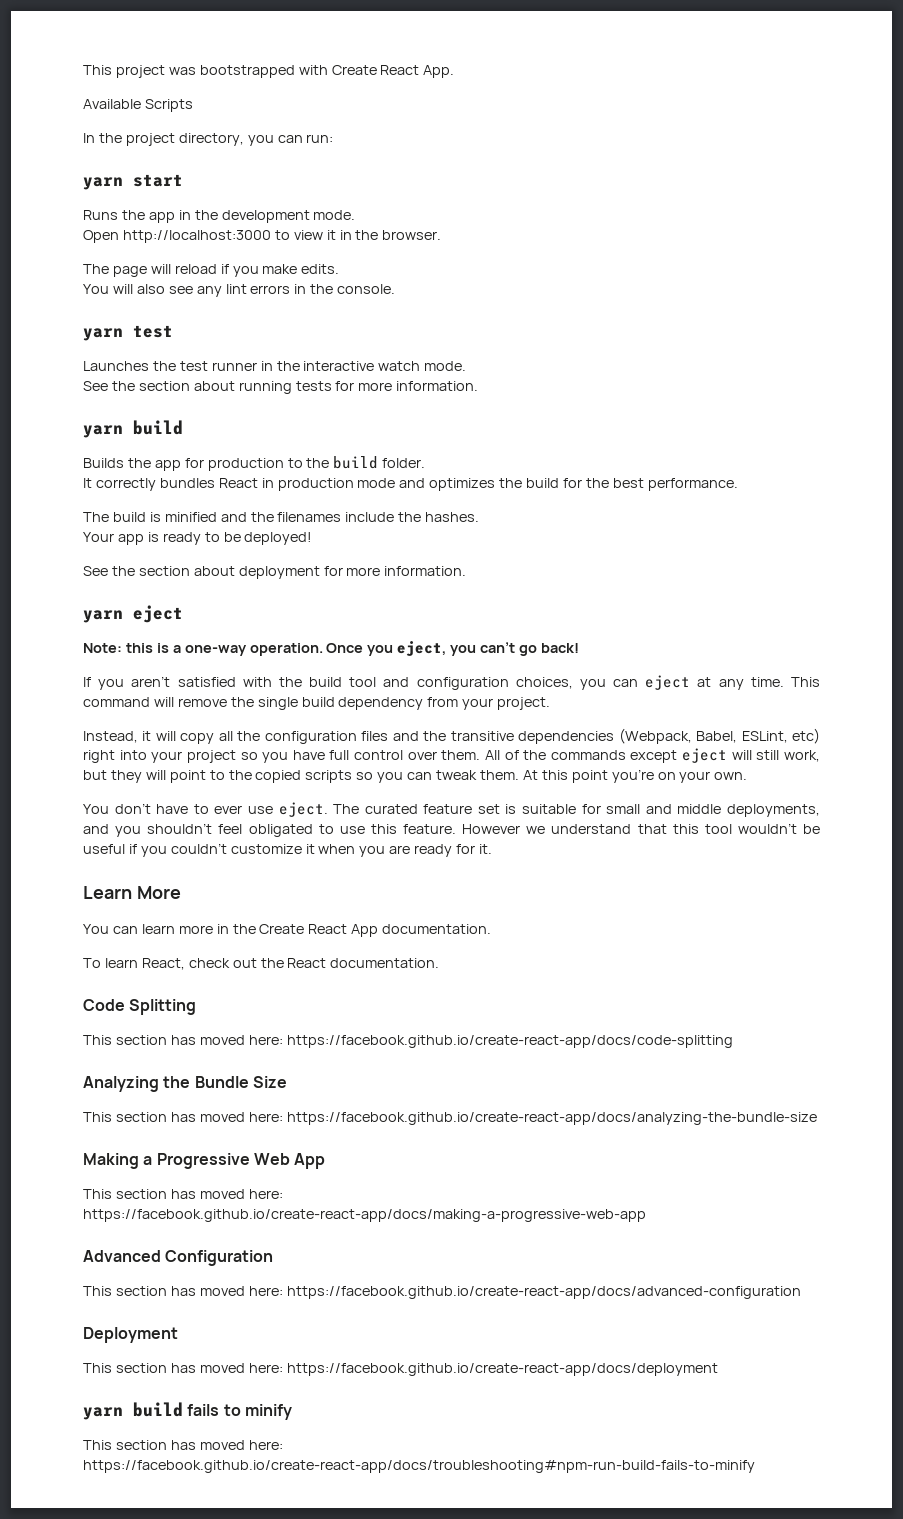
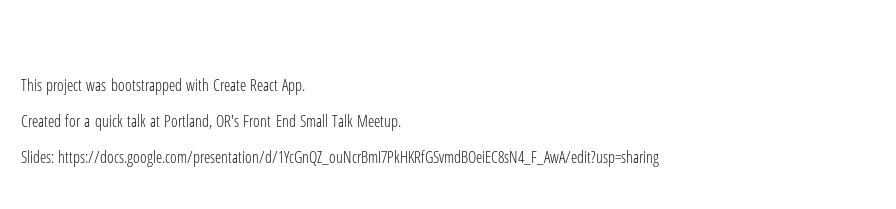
[83,99,193,112] [83,133,334,146] [83,174,183,190] [83,210,356,223] [83,230,442,243] [83,264,340,277] [83,284,396,297] [83,325,173,341] [83,361,467,371] [83,381,479,394] [83,420,183,438] [83,456,426,471] [83,478,738,491] [83,512,480,522] [83,532,313,545] [83,566,467,579] [83,605,183,623] [83,641,579,656] [83,675,820,690] [83,697,551,710] [83,728,820,744] [83,748,821,763] [83,769,748,783] [83,802,820,817] [83,823,820,837] [83,843,493,857] [83,886,181,899] [83,924,492,937] [83,958,440,970] [83,999,197,1015] [83,1035,733,1048] [83,1076,287,1092] [83,1112,817,1125] [83,1153,326,1169] [83,1189,283,1199] [83,1209,646,1222] [83,1250,274,1266] [83,1286,801,1299] [83,1327,178,1343] [83,1363,718,1376] [83,1402,292,1420] [83,1440,283,1450] [83,1460,755,1473] Available Scripts // In the project directory, you can run: // yarn start // Runs the app in the development mode. // Open http://localhost:3000 to view it in the browser. // The page will reload if you make edits. // You will also see any lint errors in the console. // yarn test // Launches the test runner in the interactive watch mode. // See the section about running tests for more information. // yarn build // Builds the app for production to the build folder. // It correctly bundles React in production mode and optimizes the build for the best performance. // The build is minified and the filenames include the hashes. // Your app is ready to be deployed! // See the section about deployment for more information. // yarn eject // Note: this is a one-way operation. Once you eject, you can’t go back! // If you aren’t satisfied with the build tool and configuration choices, you can eject at any time. This command will remove the single build dependency from your project. // Instead, it will copy all the configuration files and the transitive dependencies (Webpack, Babel, ESLint, etc) right into your project so you have full control over them. All of the commands except eject will still work, but they will point to the copied scripts so you can tweak them. At this point you’re on your own. // You don’t have to ever use eject. The curated feature set is suitable for small and middle deployments, and you shouldn’t feel obligated to use this feature. However we understand that this tool wouldn’t be useful if you couldn’t customize it when you are ready for it. // Learn More // You can learn more in the Create React App documentation. // To learn React, check out the React documentation. // Code Splitting // This section has moved here: https://facebook.github.io/create-react-app/docs/code-splitting // Analyzing the Bundle Size // This section has moved here: https://facebook.github.io/create-react-app/docs/analyzing-the-bundle-size // Making a Progressive Web App // This section has moved here: https://facebook.github.io/create-react-app/docs/making-a-progressive-web-app // Advanced Configuration // This section has moved here: https://facebook.github.io/create-react-app/docs/advanced-configuration // Deployment // This section has moved here: https://facebook.github.io/create-react-app/docs/deployment // yarn build fails to minify // This section has moved here: https://facebook.github.io/create-react-app/docs/troubleshooting#npm-run-build-fails-to-minify -> [21,114,402,131] [21,150,660,167] Created for a quick talk at Portland, OR's Front End Small Talk Meetup. // Slides: https://docs.google.com/presentation/d/1YcGnQZ_ouNcrBmI7PkHKRfGSvmdBOeiEC8sN4_F_AwA/edit?usp=sharing

